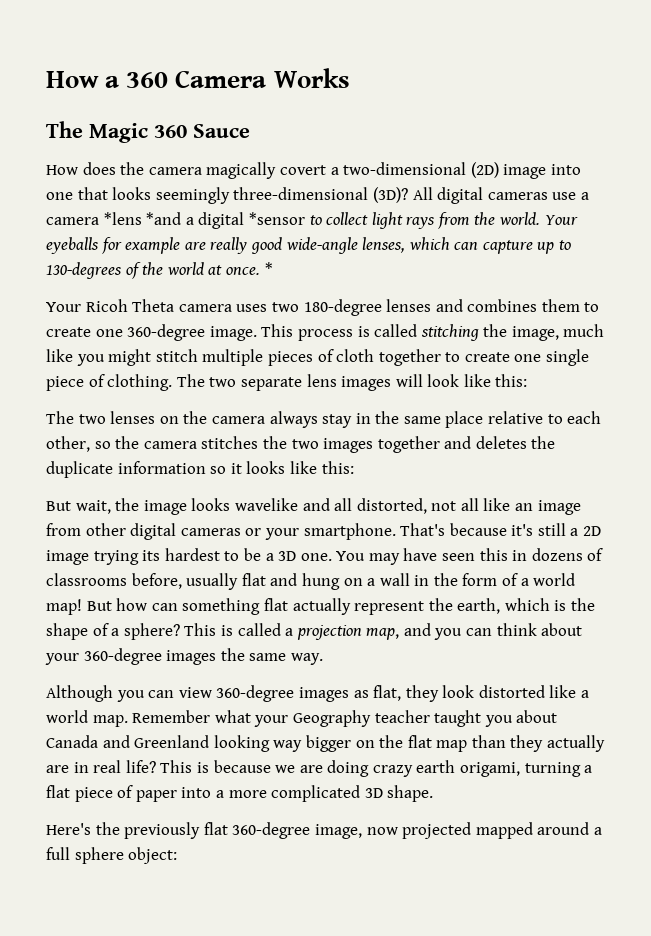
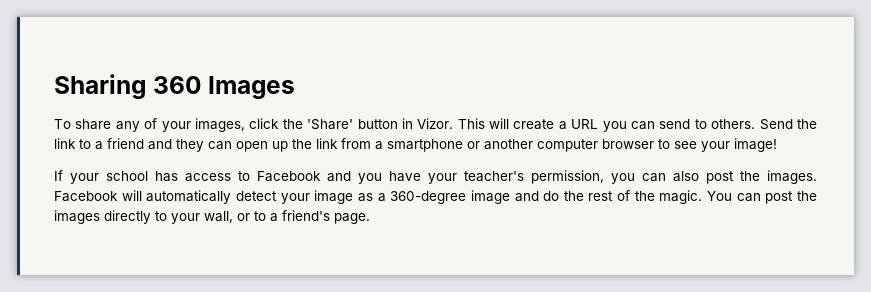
[46,68,350,88] [46,121,250,143] [46,162,581,179] [46,187,589,204] [46,212,578,229] [46,237,572,254] [46,262,273,279] [46,299,600,316] [46,324,605,341] [46,349,590,366] [46,374,528,391] [46,411,602,428] [46,436,556,453] [46,461,354,478] [46,498,581,515] [46,523,602,540] [46,548,604,565] [46,573,576,590] [46,598,596,615] [46,623,583,640] [45,648,323,665] [46,685,590,702] [46,710,558,727] [46,735,606,752] [46,760,593,777] [46,785,434,802] [46,822,602,839] [46,847,178,864] How a 360 Camera Works // The Magic 360 Sauce // How does the camera magically covert a two-dimensional (2D) image into one that looks seemingly three-dimensional (3D)? All digital cameras use a camera *lens *and a digital *sensor to collect light rays from the world. Your eyeballs for example are really good wide-angle lenses, which can capture up to 130-degrees of the world at once. * // Your Ricoh Theta camera uses two 180-degree lenses and combines them to create one 360-degree image. This process is called stitching the image, much like you might stitch multiple pieces of cloth together to create one single piece of clothing. The two separate lens images will look like this: // The two lenses on the camera always stay in the same place relative to each other, so the camera stitches the two images together and deletes the duplicate information so it looks like this: // But wait, the image looks wavelike and all distorted, not all like an image from other digital cameras or your smartphone. That's because it's still a 2D image trying its hardest to be a 3D one. You may have seen this in dozens of classrooms before, usually flat and hung on a wall in the form of a world map! But how can something flat actually represent the earth, which is the shape of a sphere? This is called a projection map, and you can think about your 360-degree images the same way. // Although you can view 360-degree images as flat, they look distorted like a world map. Remember what your Geography teacher taught you about Canada and Greenland looking way bigger on the flat map than they actually are in real life? This is because we are doing crazy earth origami, turning a flat piece of paper into a more complicated 3D shape. // Here's the previously flat 360-degree image, now projected mapped around a full sphere object: -> [54,74,296,99] [54,118,818,132] [54,138,777,152] [54,170,817,184] [54,190,817,204] [54,210,370,224] Sharing 360 Images // To share any of your images, click the 'Share' button in Vizor. This will create a URL you can send to others. Send the link to a friend and they can open up the link from a smartphone or another computer browser to see your image! // If your school has access to Facebook and you have your teacher's permission, you can also post the images. Facebook will automatically detect your image as a 360-degree image and do the rest of the magic. You can post the images directly to your wall, or to a friend's page.

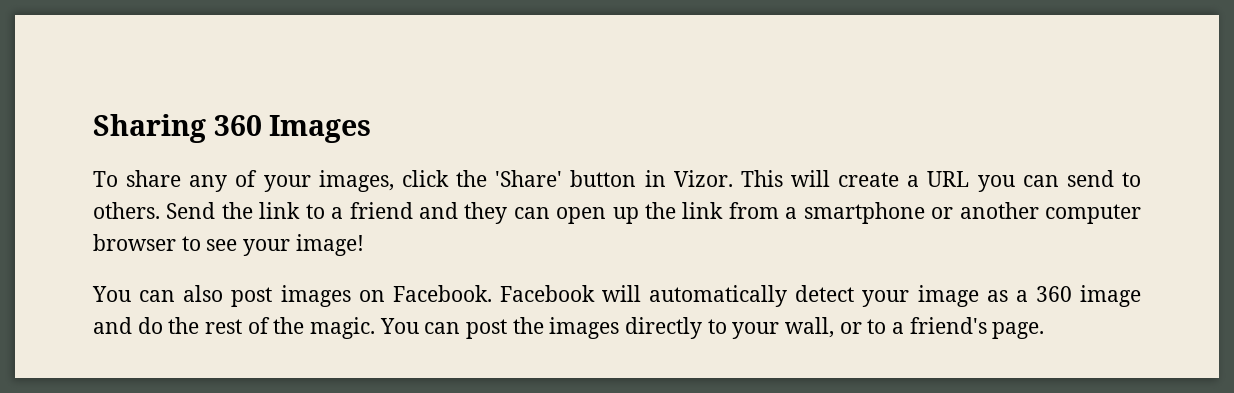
[54,170,817,184] If your school has access to Facebook and you have your teacher's permission, you can also post the images. -> [92,285,492,307] You can also post images on Facebook.
[390,191,467,204] 360-degree -> [1035,286,1072,302] 360

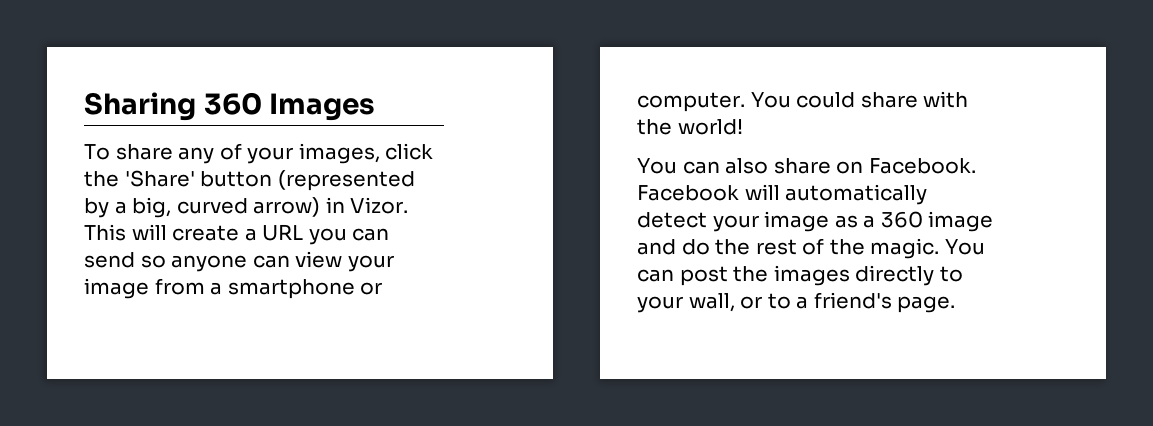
(637, 178) none -> [277,170,415,191] [84,197,321,218] (represented by a big, curved arrow)
[1121,172,1141,187] [93,202,1142,224] [93,234,364,256] to others. Send the link to a friend and they can open up the link from a smartphone or another computer browser to see your image! -> [140,251,394,272] [84,278,383,299] [637,91,969,112] [637,119,743,135] so anyone can view your image from a smartphone or computer. You could share with the world!
[231,285,351,307] post images -> [773,158,831,174] share

